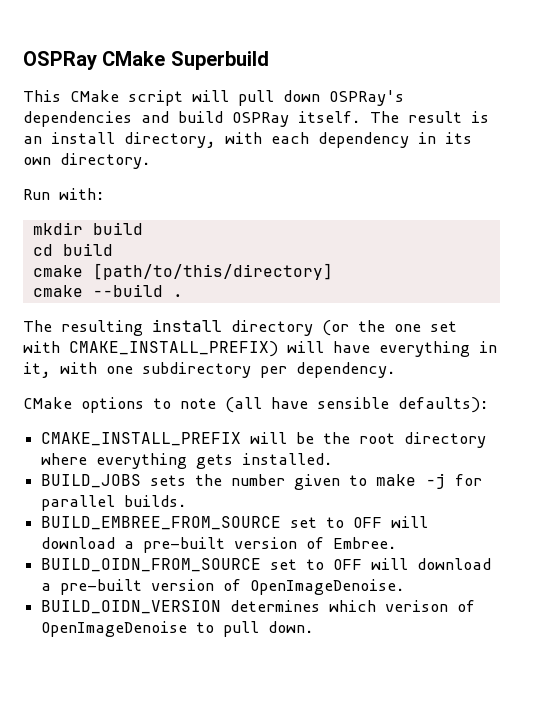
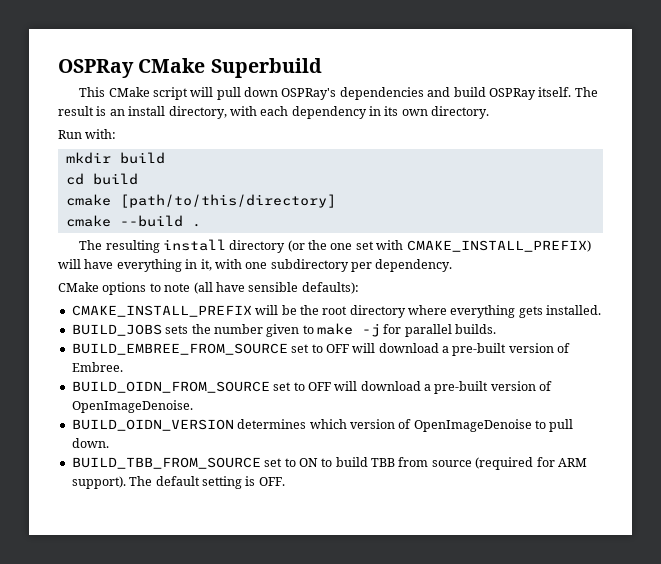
[385,600,449,612] verison -> [349,419,395,429] version
(315, 627) none -> [71,457,587,470] [71,476,285,489] // BUILD_TBB_FROM_SOURCE set to ON to build TBB from source (required for ARM support). The default setting is OFF.

